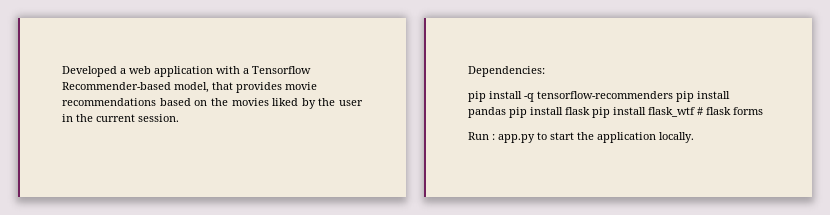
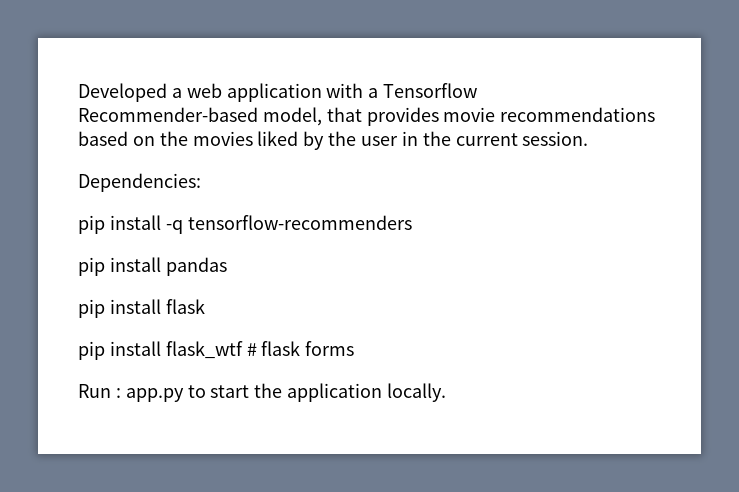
(673, 95) none -> (412, 222) //
(506, 112) none -> (227, 266) //
(590, 111) none -> (205, 306) //

